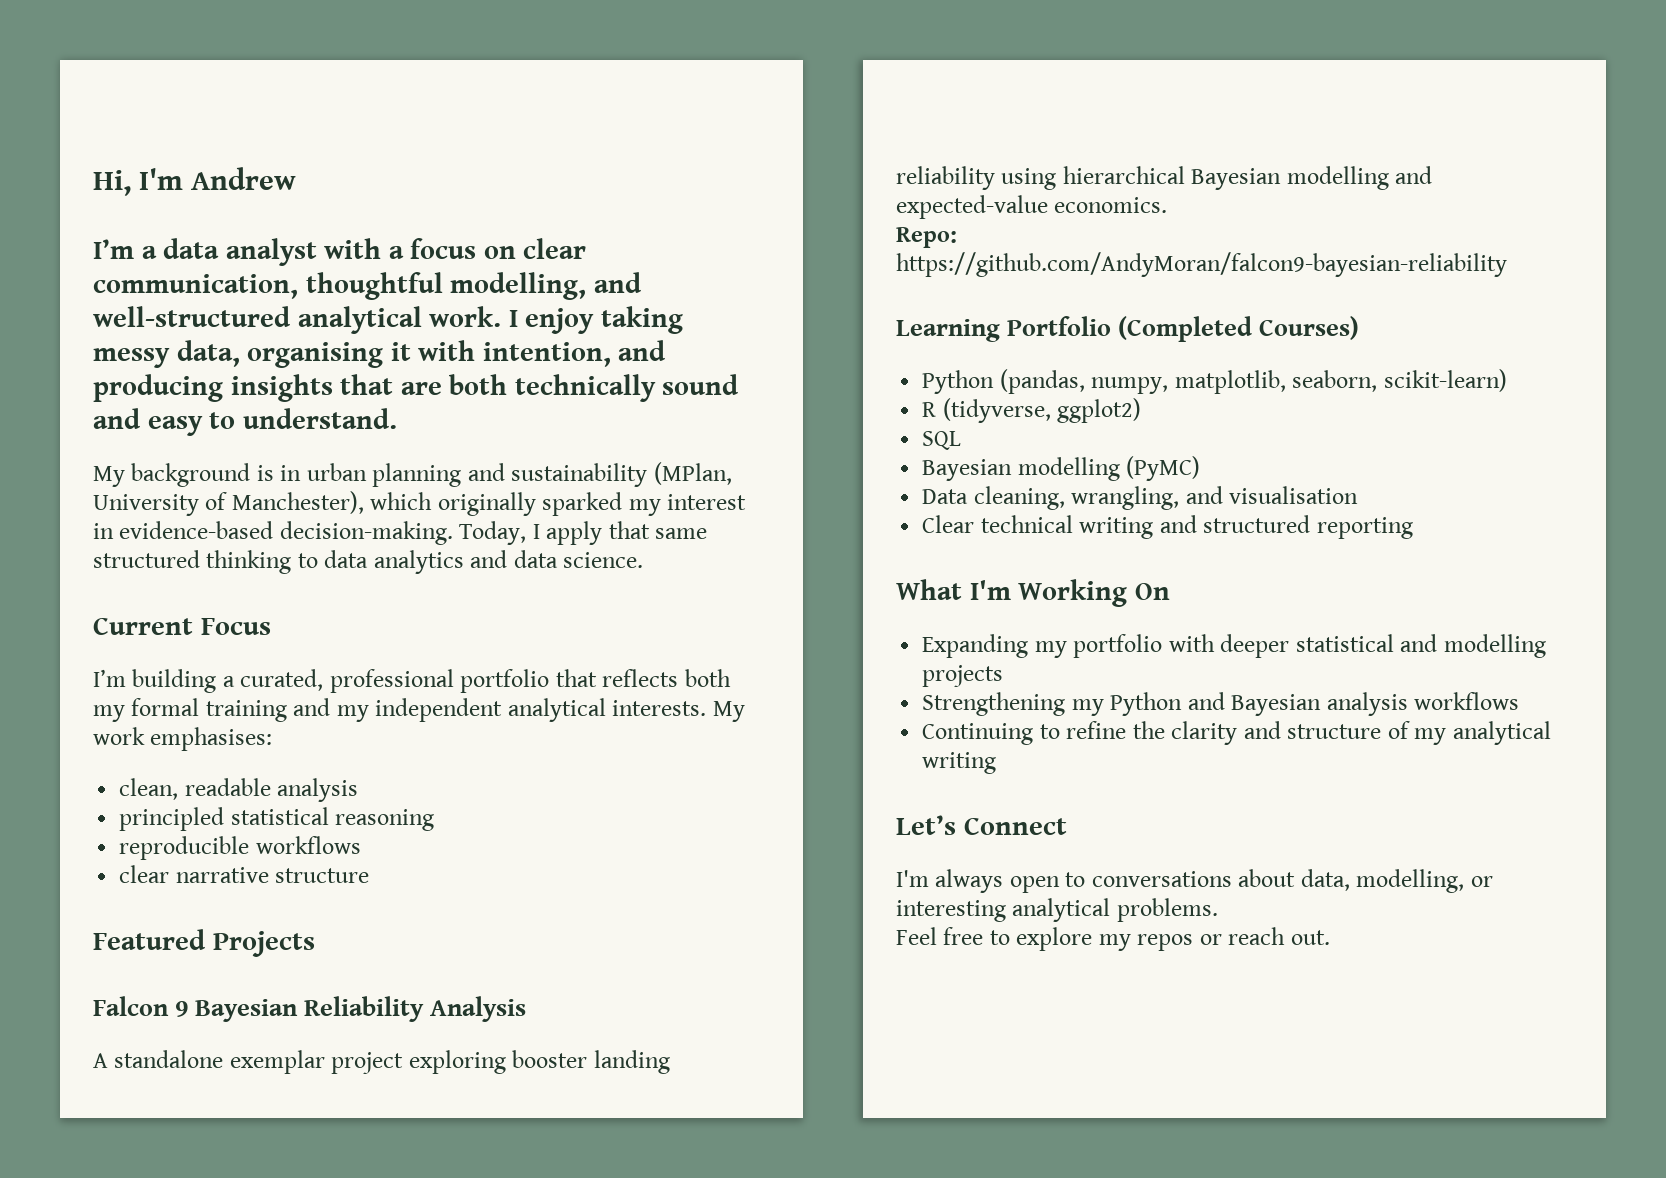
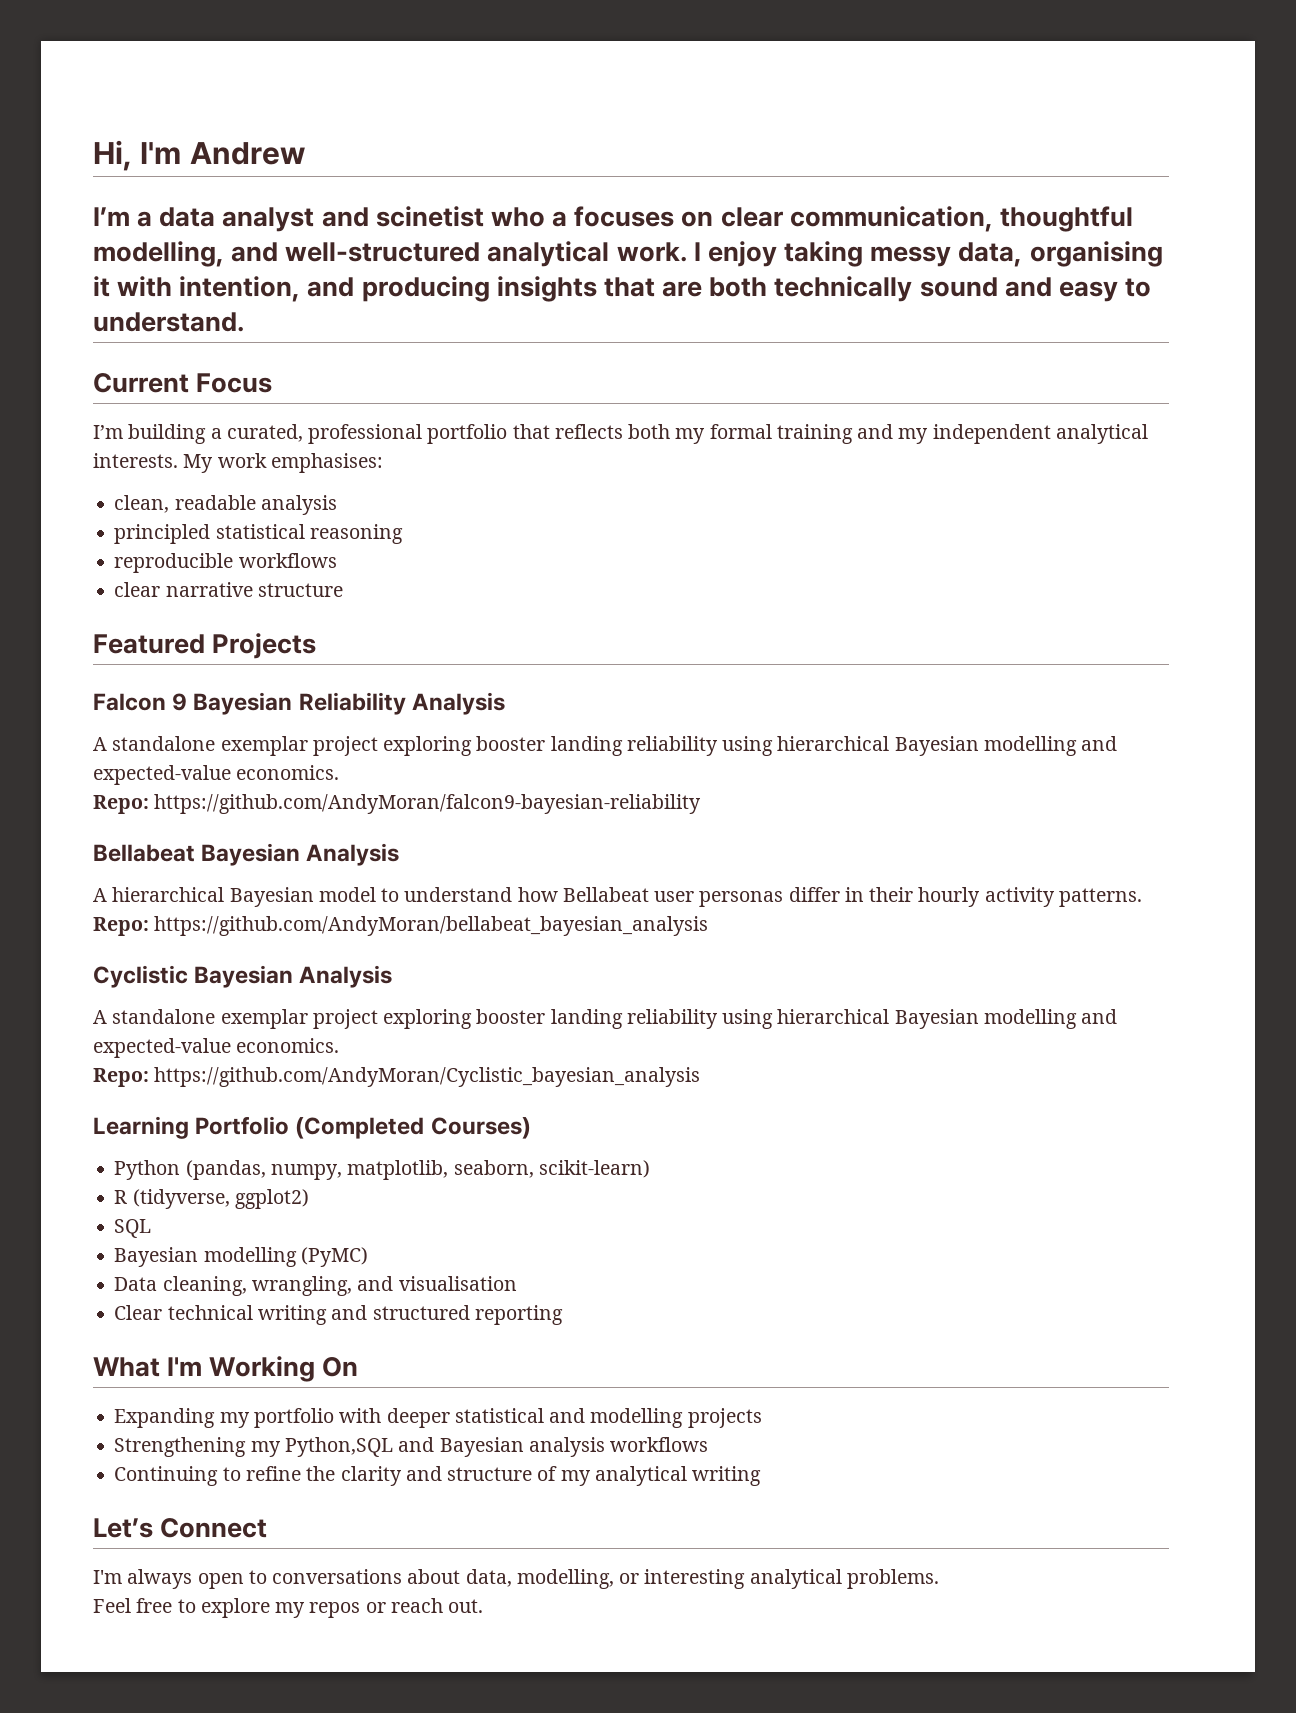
[324,238,477,259] with a focus -> [321,206,675,227] and scinetist who a focuses
[93,462,732,487] [93,491,747,516] [93,521,708,545] [93,550,644,574] // My background is in urban planning and sustainability (MPlan, University of Manchester), which originally sparked my interest in evidence‑based decision‑making. Today, I apply that same structured thinking to data analytics and data science. -> (244, 322) none
(1507, 264) none -> [93,843,400,866] [93,887,1142,907] [93,916,709,936] [93,965,393,988] [93,1009,1118,1029] [93,1038,340,1058] [93,1067,701,1087] // Bellabeat Bayesian Analysis // A hierarchical Bayesian model to understand how Bellabeat user personas differ in their hourly activity patterns. Repo: https://github.com/AndyMoran/bellabeat_bayesian_analysis // Cyclistic Bayesian Analysis // A standalone exemplar project exploring booster landing reliability using hierarchical Bayesian modelling and expected‑value economics. // Repo: https://github.com/AndyMoran/Cyclistic_bayesian_analysis
[1110,692,1183,716] Python -> [284,1437,393,1457] Python,SQL

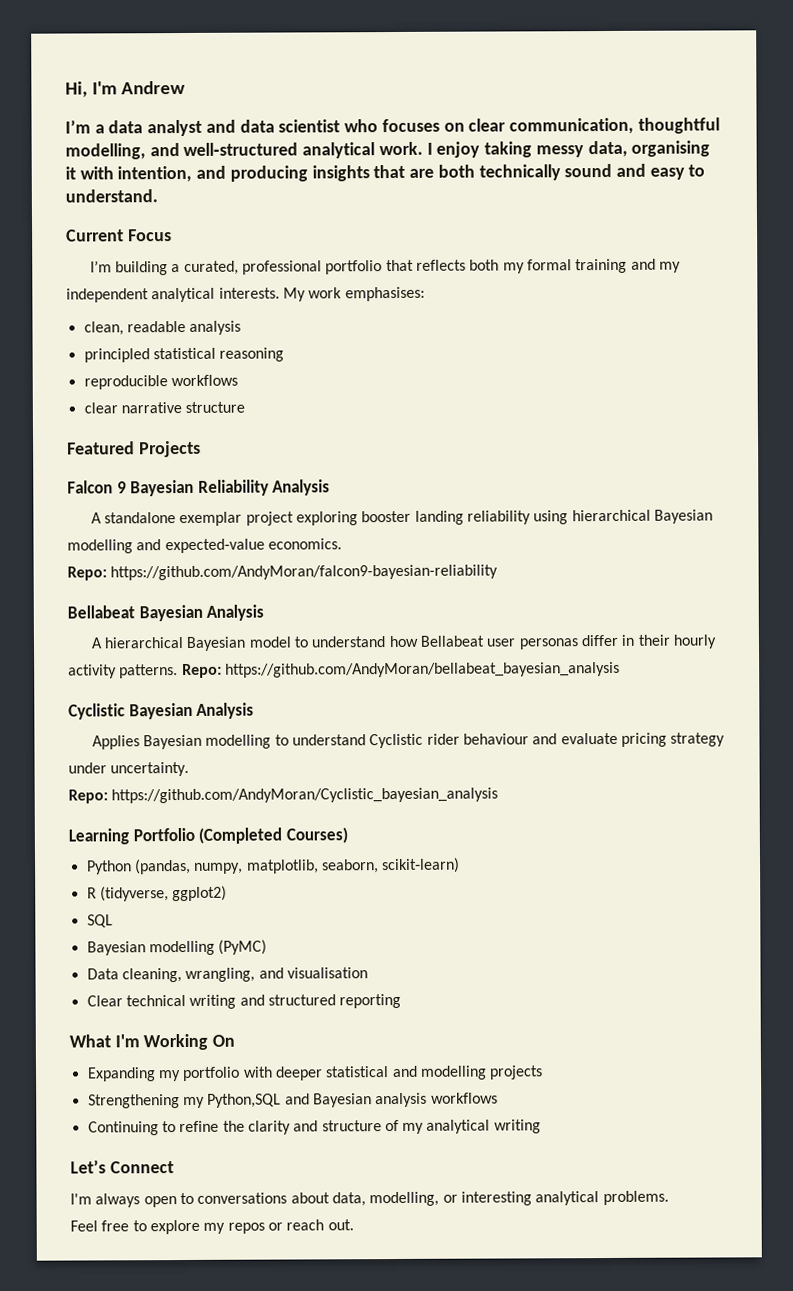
[375,206,568,227] scinetist who a -> [239,119,379,133] data scientist who
[93,1009,1118,1029] [93,1038,340,1058] A standalone exemplar project exploring booster landing reliability using hierarchical Bayesian modelling and expected‑value economics. -> [91,732,726,750] [68,761,190,777] Applies Bayesian modelling to understand Cyclistic rider behaviour and evaluate pricing strategy under uncertainty.

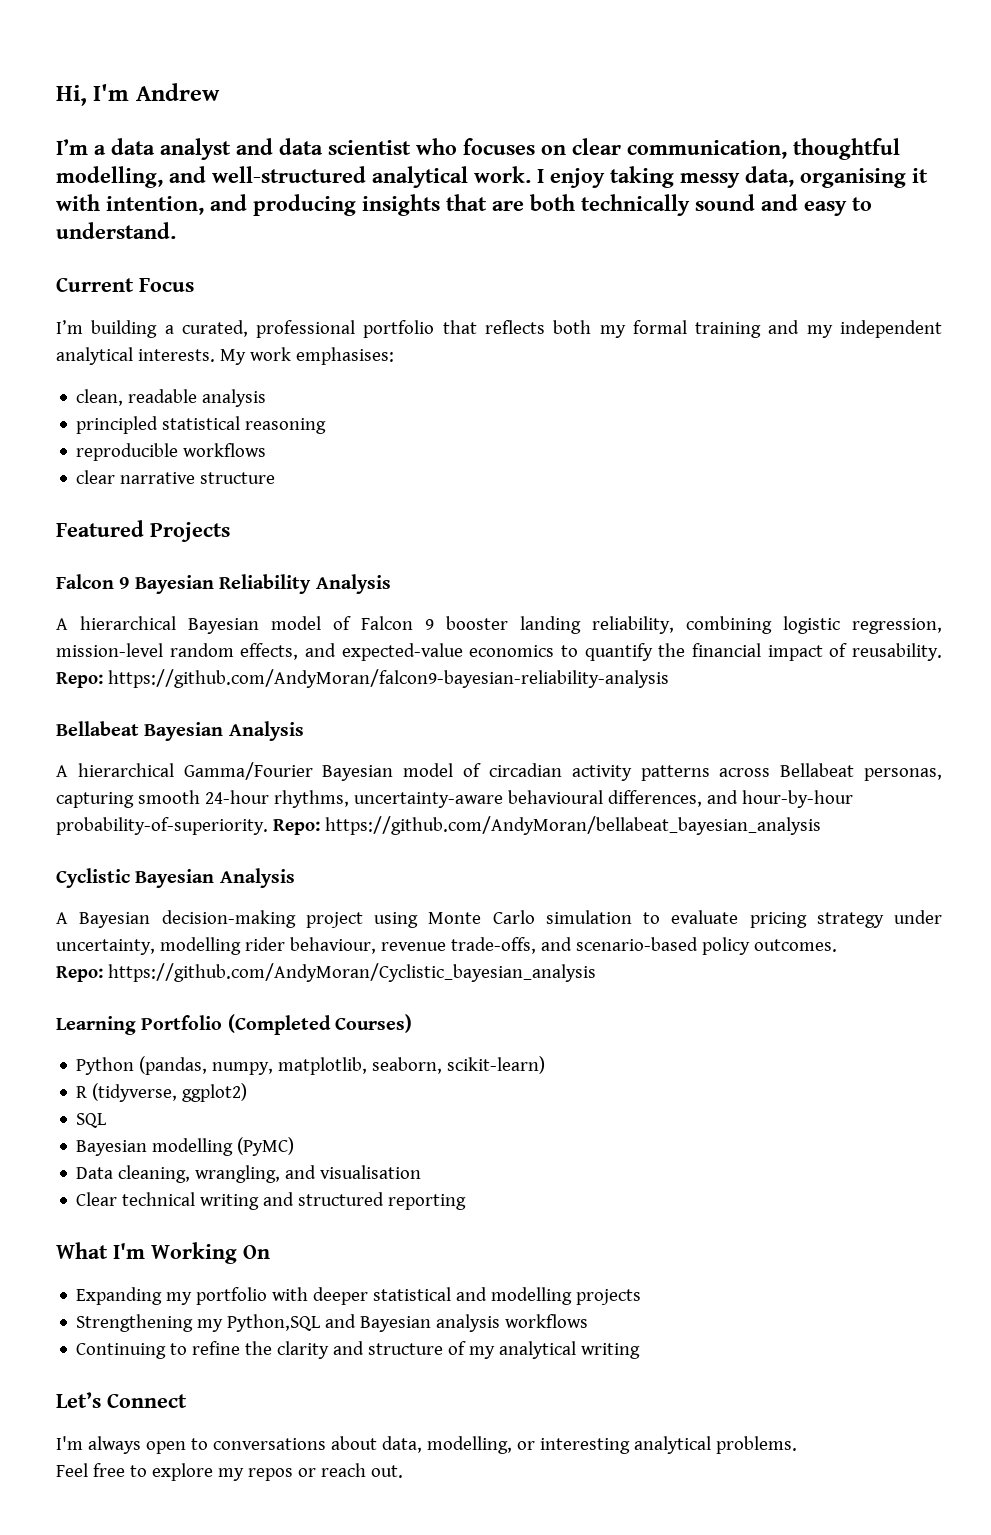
[104,509,713,527] [67,538,342,554] [67,564,499,581] standalone exemplar project exploring booster landing reliability using hierarchical Bayesian modelling and expected‑value economics. // Repo: https://github.com/AndyMoran/falcon9-bayesian-reliability -> [80,616,942,634] [56,643,942,661] [56,669,669,688] hierarchical Bayesian model of Falcon 9 booster landing reliability, combining logistic regression, mission‑level random effects, and expected‑value economics to quantify the financial impact of reusability. Repo: https://github.com/AndyMoran/falcon9-bayesian-reliability-analysis
[186,634,717,651] [68,664,179,679] Bayesian model to understand how Bellabeat user personas differ in their hourly activity patterns. -> [183,762,942,781] [56,790,853,808] [56,817,268,835] Gamma/Fourier Bayesian model of circadian activity patterns across Bellabeat personas, capturing smooth 24‑hour rhythms, uncertainty‑aware behavioural differences, and hour‑by‑hour probability‑of‑superiority.
[91,732,726,750] [68,761,190,777] Applies Bayesian modelling to understand Cyclistic rider behaviour and evaluate pricing strategy under uncertainty. -> [56,910,942,928] [56,937,837,955] A Bayesian decision‑making project using Monte Carlo simulation to evaluate pricing strategy under uncertainty, modelling rider behaviour, revenue trade‑offs, and scenario‑based policy outcomes.

